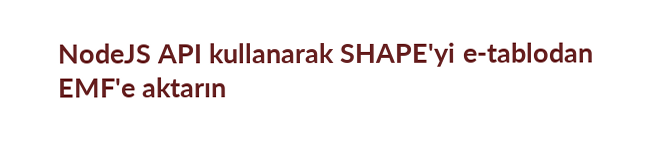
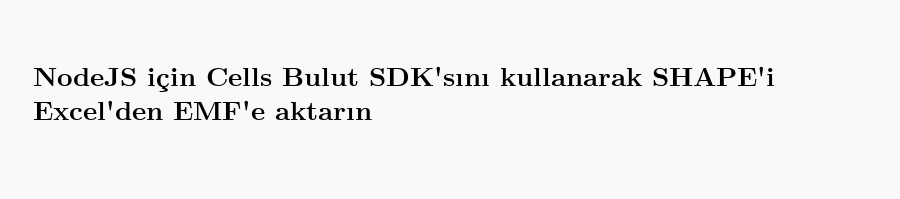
[156,42,593,67] API kullanarak SHAPE'yi e-tablodan -> [147,66,775,92] [33,100,163,120] için Cells Bulut SDK'sını kullanarak SHAPE'i Excel'den

